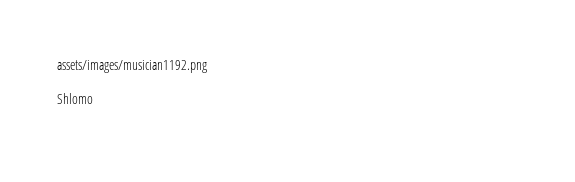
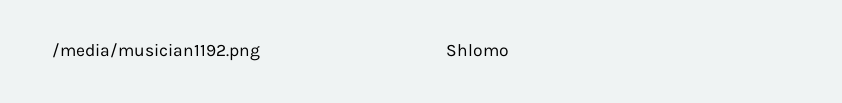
[57,60,207,73] assets/images/musician1192.png -> [52,43,260,61] /media/musician1192.png

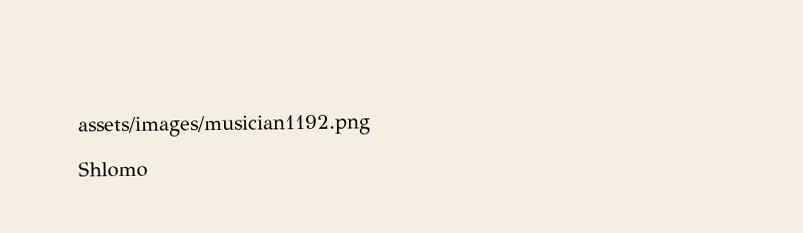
[52,43,260,61] /media/musician1192.png -> [77,114,371,138] assets/images/musician1192.png

